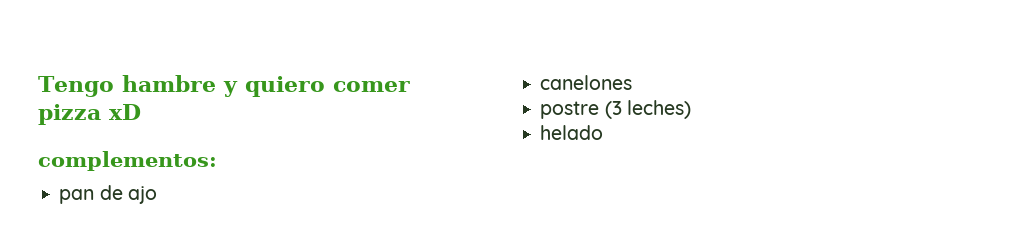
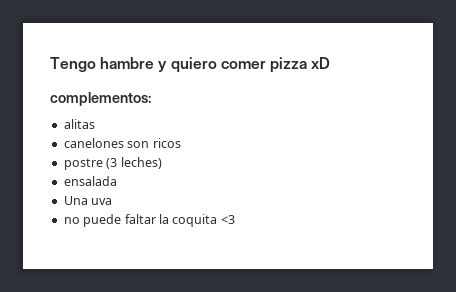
[59,185,157,204] pan de ajo -> [63,119,95,129] alitas
(633, 82) none -> [127,138,181,148] son ricos
[540,125,604,140] helado -> [63,176,117,186] [63,196,113,205] [63,214,235,227] ensalada // Una uva // no puede faltar la coquita <3

